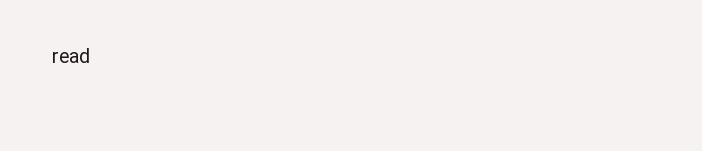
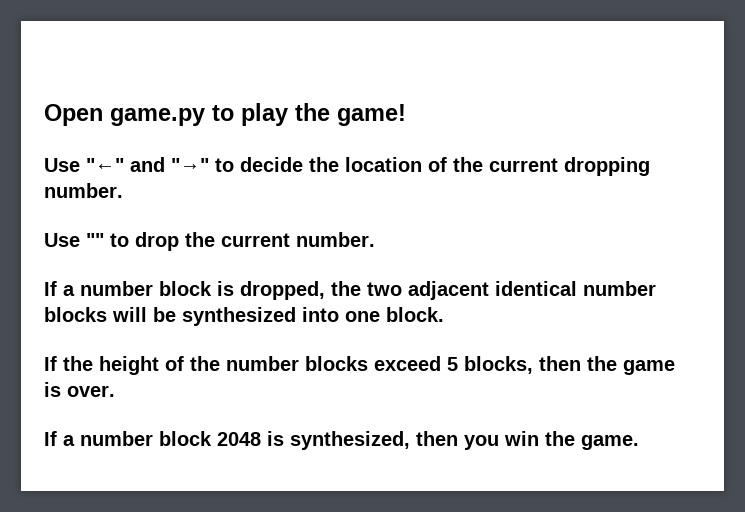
[52,48,90,63] read -> [44,103,406,126] [44,157,650,176] [44,183,123,198] [44,232,375,251] [44,281,656,300] [44,307,444,326] [44,356,675,375] [44,382,115,397] [44,431,639,450] Open game.py to play the game! // Use "←" and "→" to decide the location of the current dropping number. // Use "" to drop the current number. // If a number block is dropped, the two adjacent identical number blocks will be synthesized into one block. // If the height of the number blocks exceed 5 blocks, then the game is over. // If a number block 2048 is synthesized, then you win the game.

